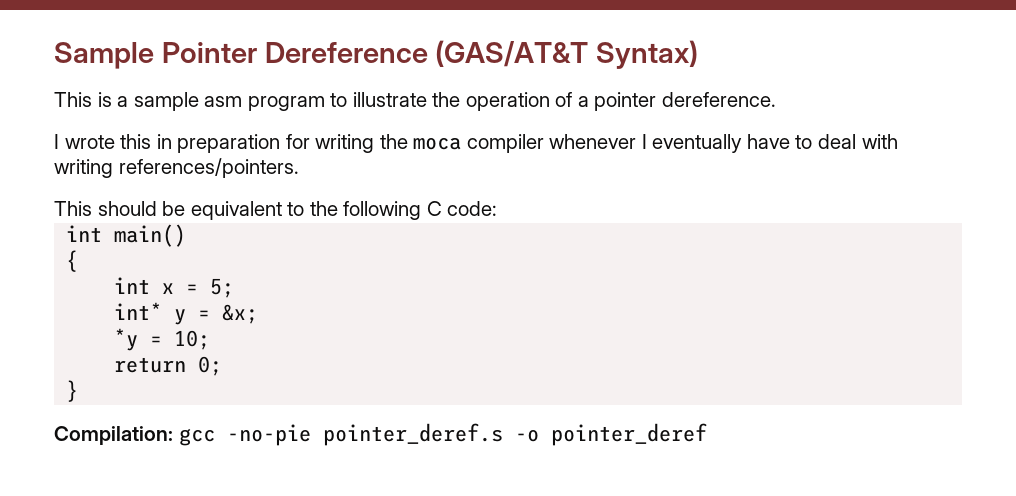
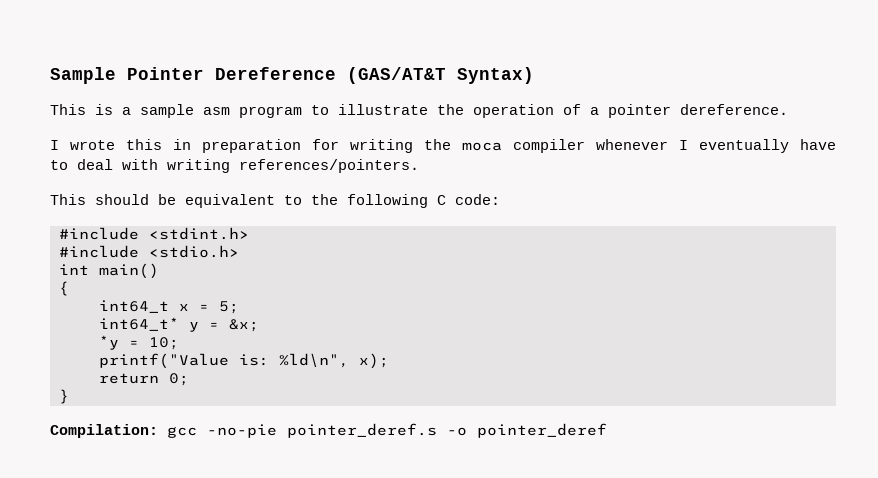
(498, 208) none -> [59,227,249,240] [59,245,239,258] // #include <stdint.h> // #include <stdio.h>
[114,277,151,294] int -> [99,300,169,313] int64_t
[114,302,163,320] int* -> [99,317,179,331] int64_t*
(211, 340) none -> [99,353,389,369] // printf("Value is: %ld\n", x);

